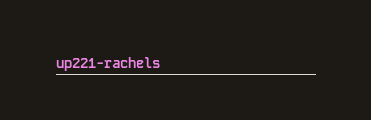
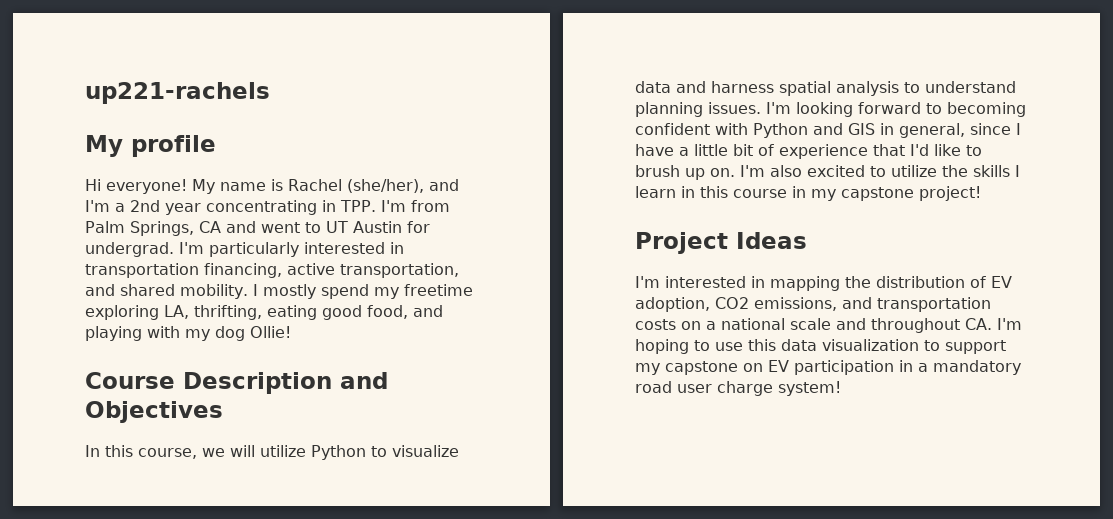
(160, 64) none -> [85,135,216,157] [85,179,459,194] [85,200,450,215] [85,221,430,236] [85,242,404,257] [85,263,459,278] [85,284,473,299] [85,305,443,320] [85,326,291,341] [85,372,388,394] [85,401,223,423] [85,445,459,460] [635,81,1016,96] [635,102,1026,117] [635,123,1021,138] [635,144,982,159] [635,165,1020,180] [635,186,981,201] [635,232,807,254] [635,276,1012,291] [635,297,991,312] [635,318,1022,333] [635,339,1006,354] [635,360,1021,375] [635,381,841,396] // My profile // Hi everyone! My name is Rachel (she/her), and I'm a 2nd year concentrating in TPP. I'm from Palm Springs, CA and went to UT Austin for undergrad. I'm particularly interested in transportation financing, active transportation, and shared mobility. I mostly spend my freetime exploring LA, thrifting, eating good food, and playing with my dog Ollie! // Course Description and Objectives // In this course, we will utilize Python to visualize data and harness spatial analysis to understand planning issues. I'm looking forward to becoming confident with Python and GIS in general, since I have a little bit of experience that I'd like to brush up on. I'm also excited to utilize the skills I learn in this course in my capstone project! // Project Ideas // I'm interested in mapping the distribution of EV adoption, CO2 emissions, and transportation costs on a national scale and throughout CA. I'm hoping to use this data visualization to support my capstone on EV participation in a mandatory road user charge system!

